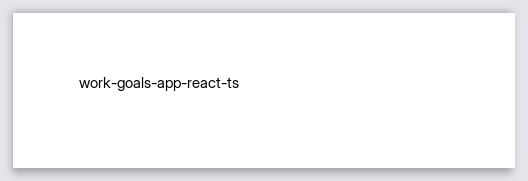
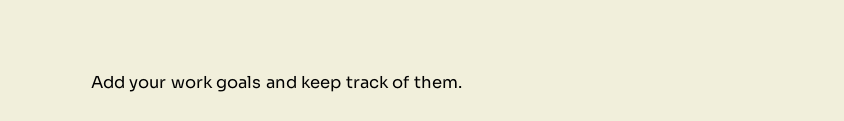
[79,77,239,91] work-goals-app-react-ts -> [91,75,462,92] Add your work goals and keep track of them.

